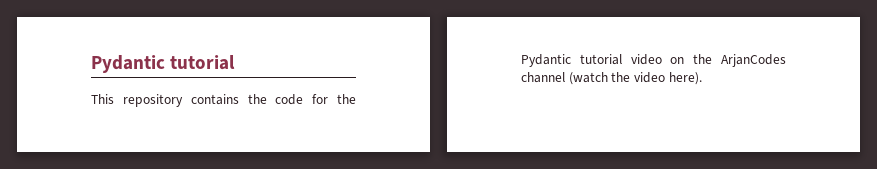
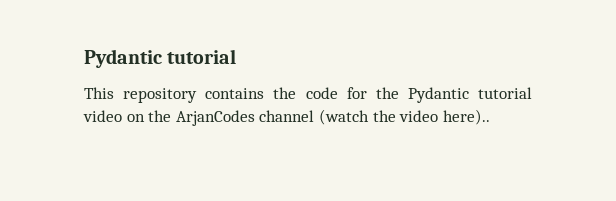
[668,72,702,85] here). -> [442,109,490,125] here)..

